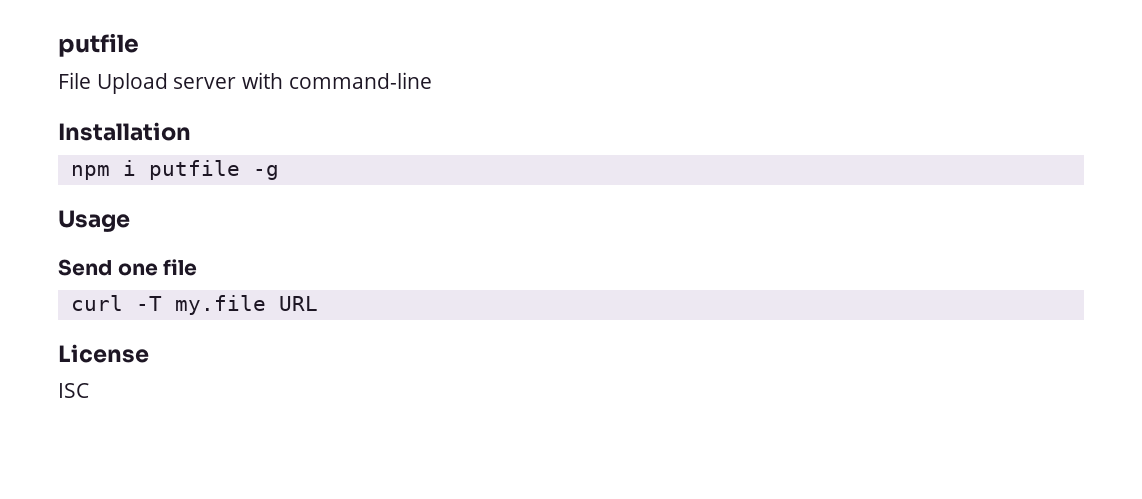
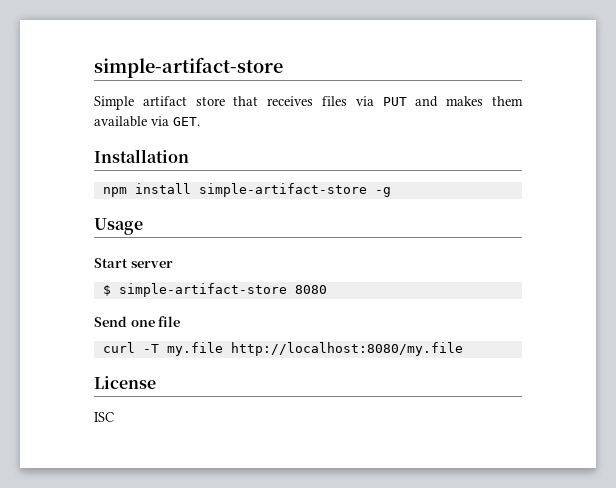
[58,33,139,57] [58,72,432,94] putfile // File Upload server with command-line -> [94,57,283,78] [94,96,523,110] [94,116,200,127] simple-artifact-store // Simple artifact store that receives files via PUT and makes them available via GET.
[122,160,240,180] i putfile -> [134,183,367,197] install simple-artifact-store
(130, 221) none -> [94,258,173,268] [102,283,327,297] // Start server // $ simple-artifact-store 8080
[278,296,318,311] URL -> [230,342,463,356] http://localhost:8080/my.file

